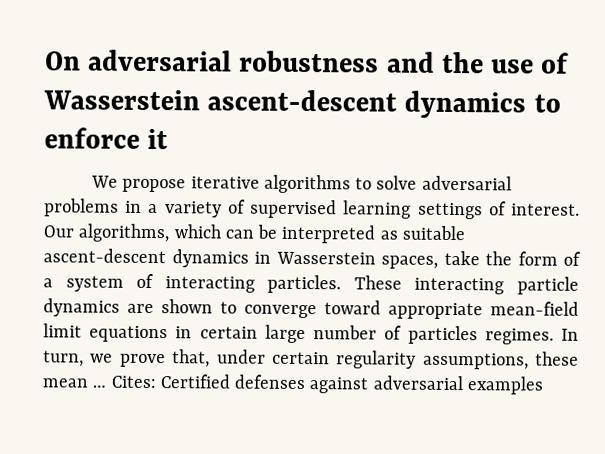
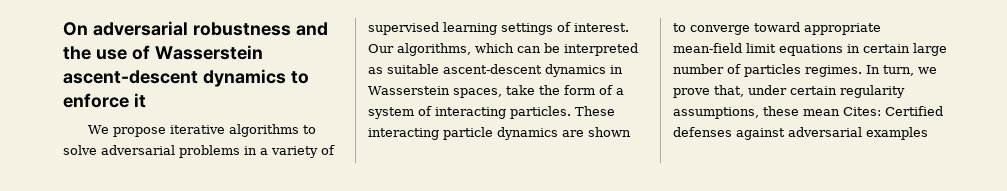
[92,384,107,388] … -> (840, 112) none

